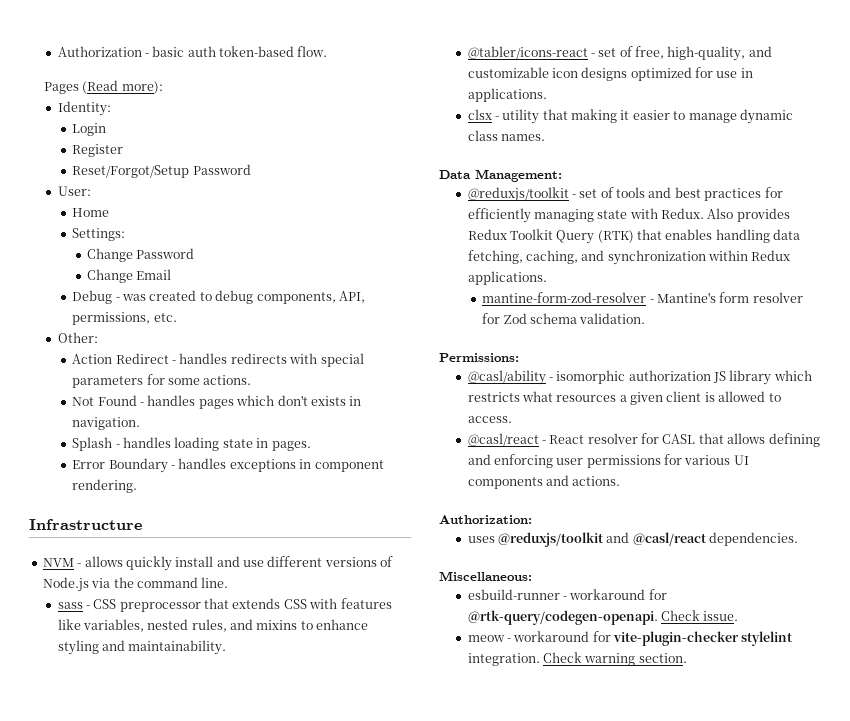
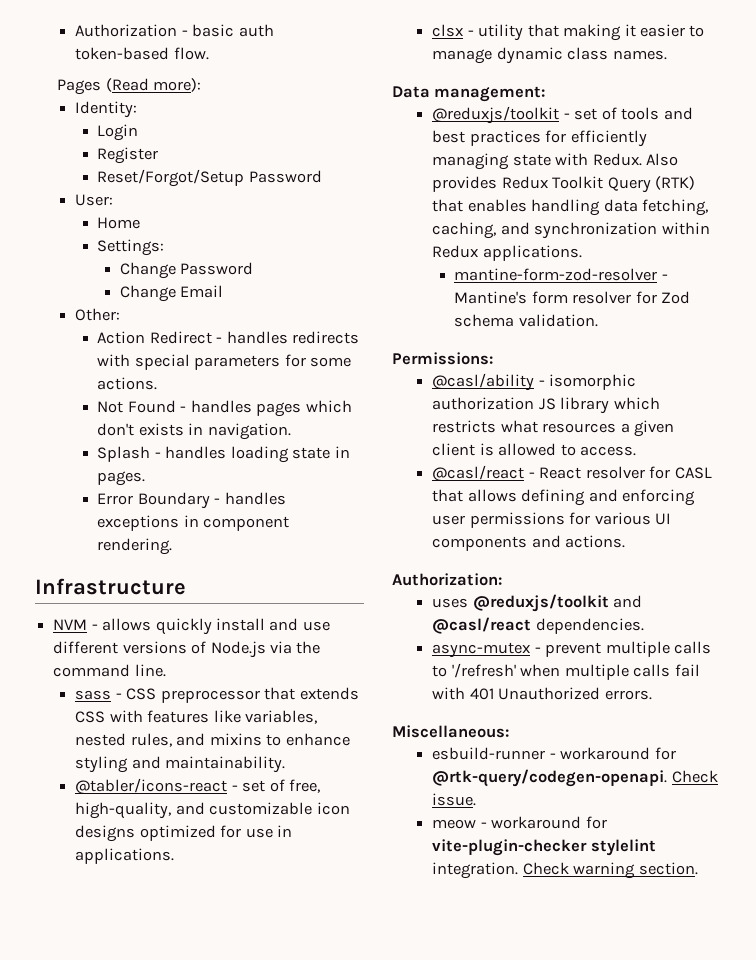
[72,290,365,304] [72,312,177,325] // Debug - was created to debug components, API, permissions, etc. -> (224, 291) none
[475,169,562,182] Management: -> [434,86,546,102] management:
(799, 539) none -> [432,641,712,658] [432,663,700,680] [432,687,652,700] // async-mutex - prevent multiple calls to '/refresh' when multiple calls fail with 401 Unauthorized errors.

